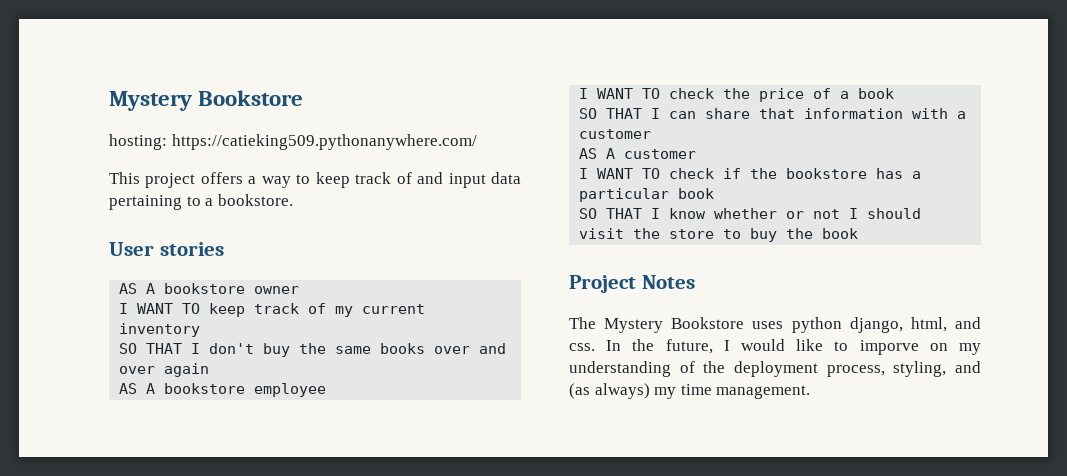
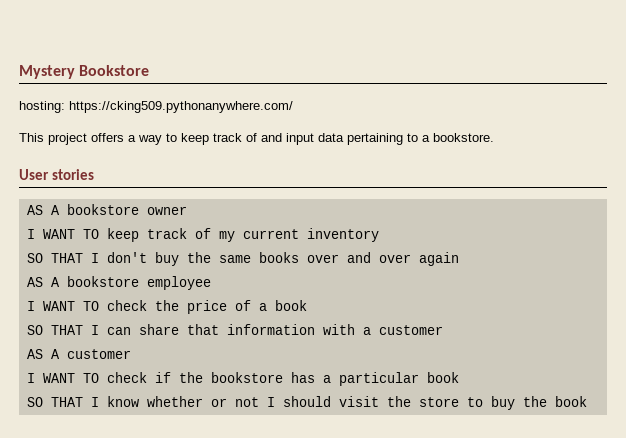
[171,134,477,150] https://catieking509.pythonanywhere.com/ -> [69,101,293,113] https://cking509.pythonanywhere.com/
[569,275,695,293] [569,317,981,333] [569,339,981,355] [569,361,981,377] [569,383,811,399] // Project Notes // The Mystery Bookstore uses python django, html, and css. In the future, I would like to imporve on my understanding of the deployment process, styling, and (as always) my time management. -> (587, 401) none

